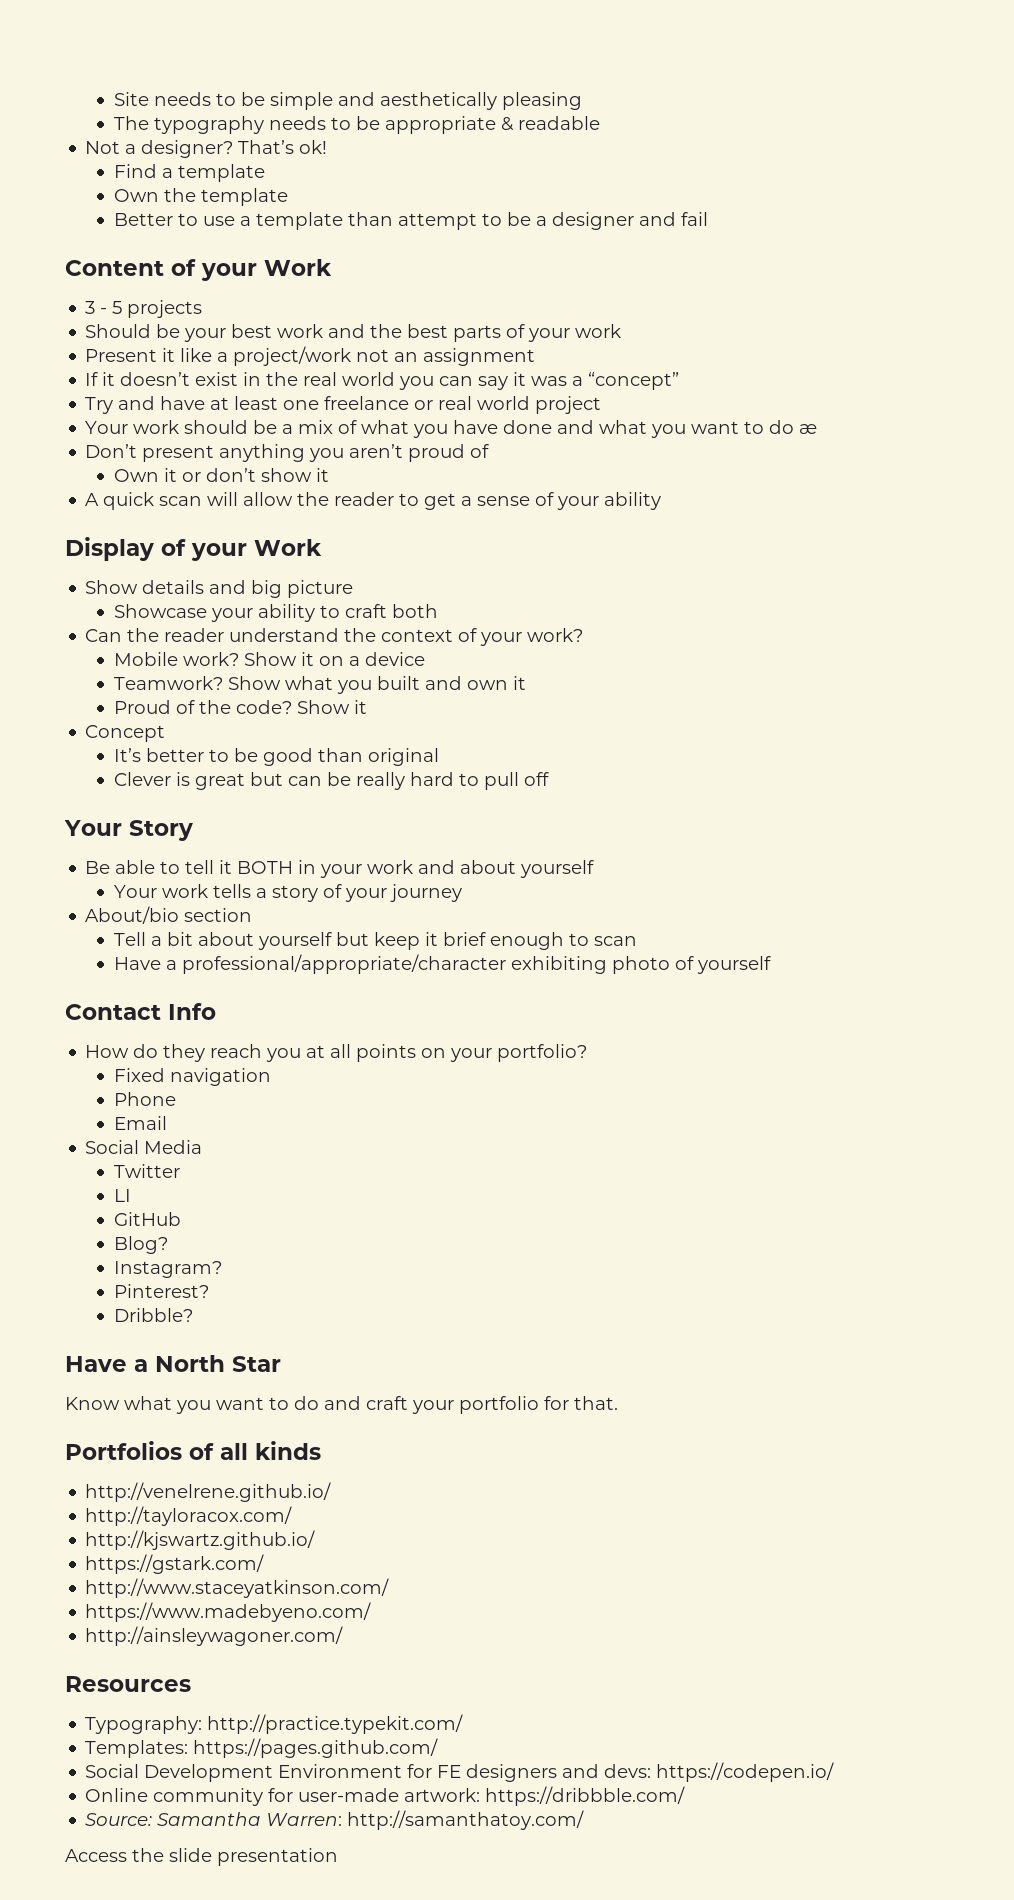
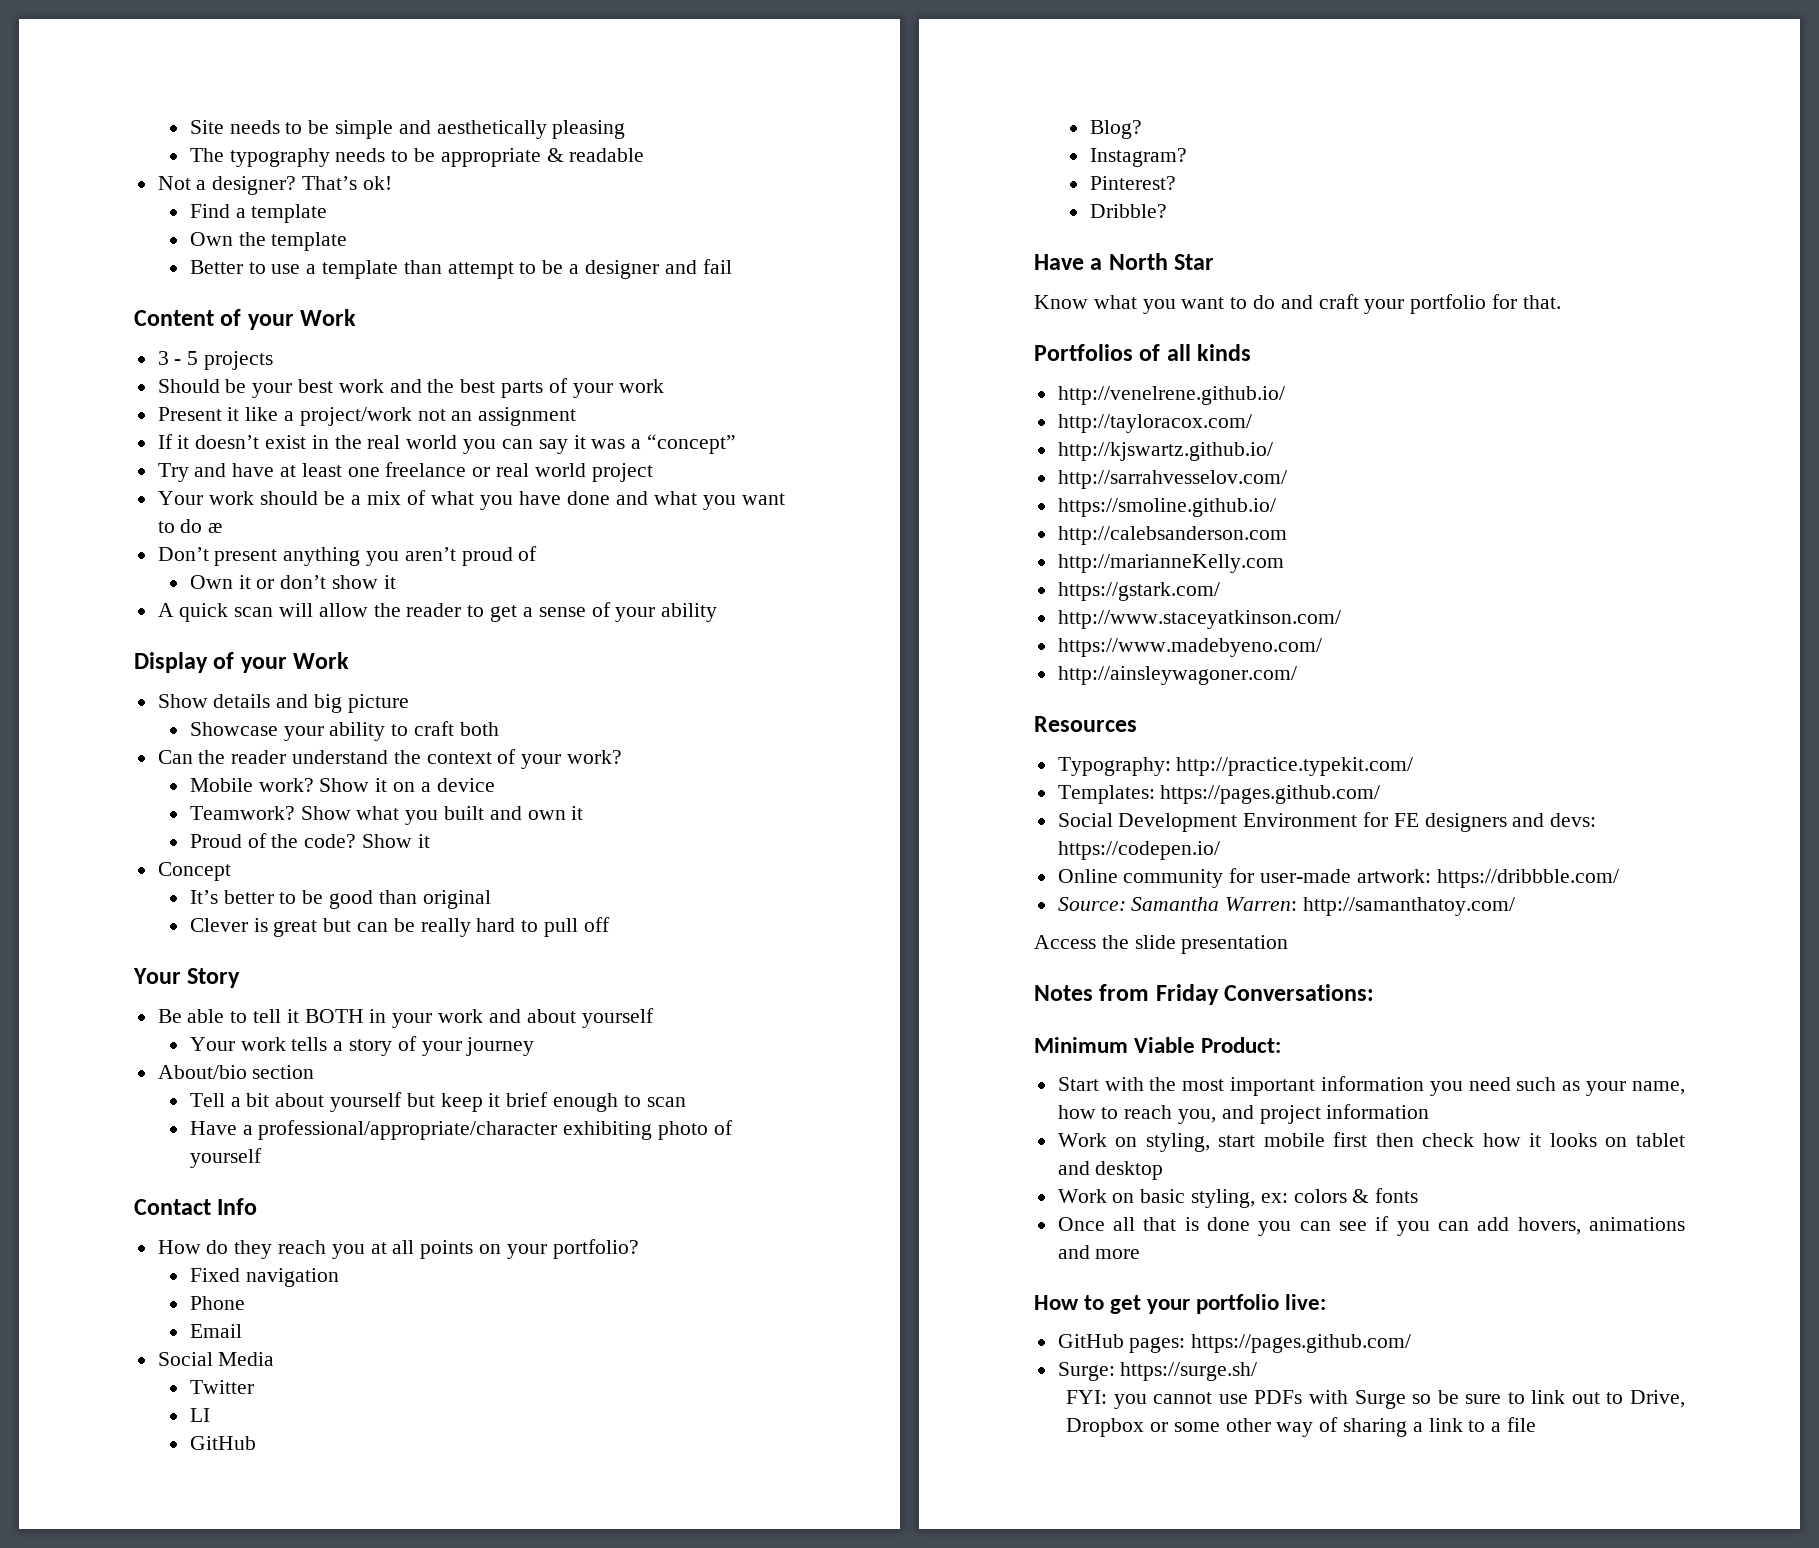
(316, 1540) none -> [1057,470,1287,489] [1057,498,1276,517] [1057,526,1287,545] [1057,554,1284,573] // http://sarrahvesselov.com/ // https://smoline.github.io/ // http://calebsanderson.com // http://marianneKelly.com
(338, 1857) none -> [1034,984,1375,1005] [1034,1037,1282,1053] [1057,1076,1685,1096] [1057,1104,1430,1124] [1057,1132,1686,1152] [1057,1161,1164,1180] [1057,1188,1419,1208] [1057,1216,1685,1236] [1057,1245,1141,1259] [1034,1294,1327,1314] [1057,1334,1412,1353] [1057,1362,1258,1381] [1066,1390,1685,1409] [1066,1417,1537,1437] // Notes from Friday Conversations: // Minimum Viable Product: // Start with the most important information you need such as your name, how to reach you, and project information // Work on styling, start mobile first then check how it looks on tablet and desktop // Work on basic styling, ex: colors & fonts // Once all that is done you can see if you can add hovers, animations and more // How to get your portfolio live: // GitHub pages: https://pages.github.com/ // Surge: https://surge.sh/ // FYI: you cannot use PDFs with Surge so be sure to link out to Drive, Dropbox or some other way of sharing a link to a file

